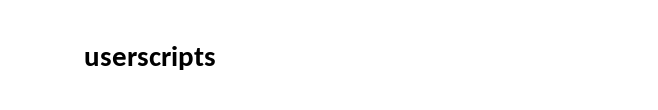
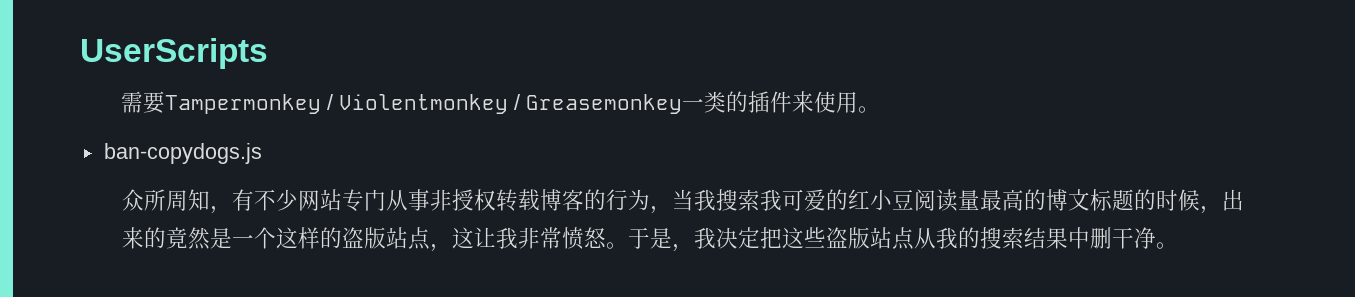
[84,46,216,70] userscripts -> [80,38,268,69] [121,91,881,114] [103,143,262,164] [121,189,1244,214] [121,227,1178,252] UserScripts // 需要Tampermonkey / Violentmonkey / Greasemonkey一类的插件来使用。 // ban-copydogs.js // 众所周知，有不少网站专门从事非授权转载博客的行为，当我搜索我可爱的红小豆阅读量最高的博文标题的时候，出来的竟然是一个这样的盗版站点，这让我非常愤怒。于是，我决定把这些盗版站点从我的搜索结果中删干净。

